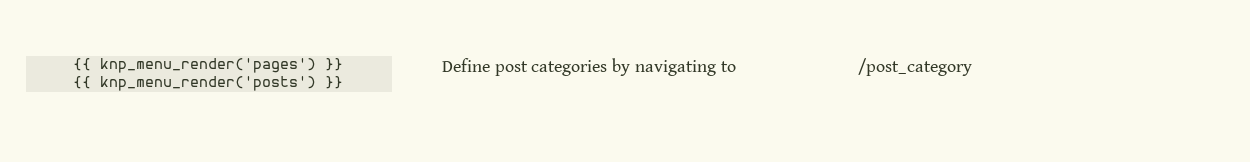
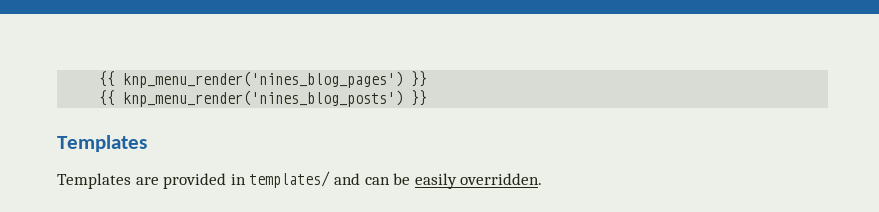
[72,58,316,73] {{ knp_menu_render('pages') -> [99,71,404,88] {{ knp_menu_render('nines_blog_pages')
[99,76,343,91] [442,58,972,76] knp_menu_render('posts') }} // Define post categories by navigating to /post_category -> [123,90,428,107] [57,135,147,152] [57,171,543,189] knp_menu_render('nines_blog_posts') }} // Templates // Templates are provided in templates/ and can be easily overridden.

